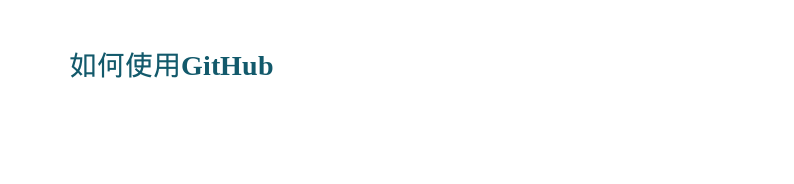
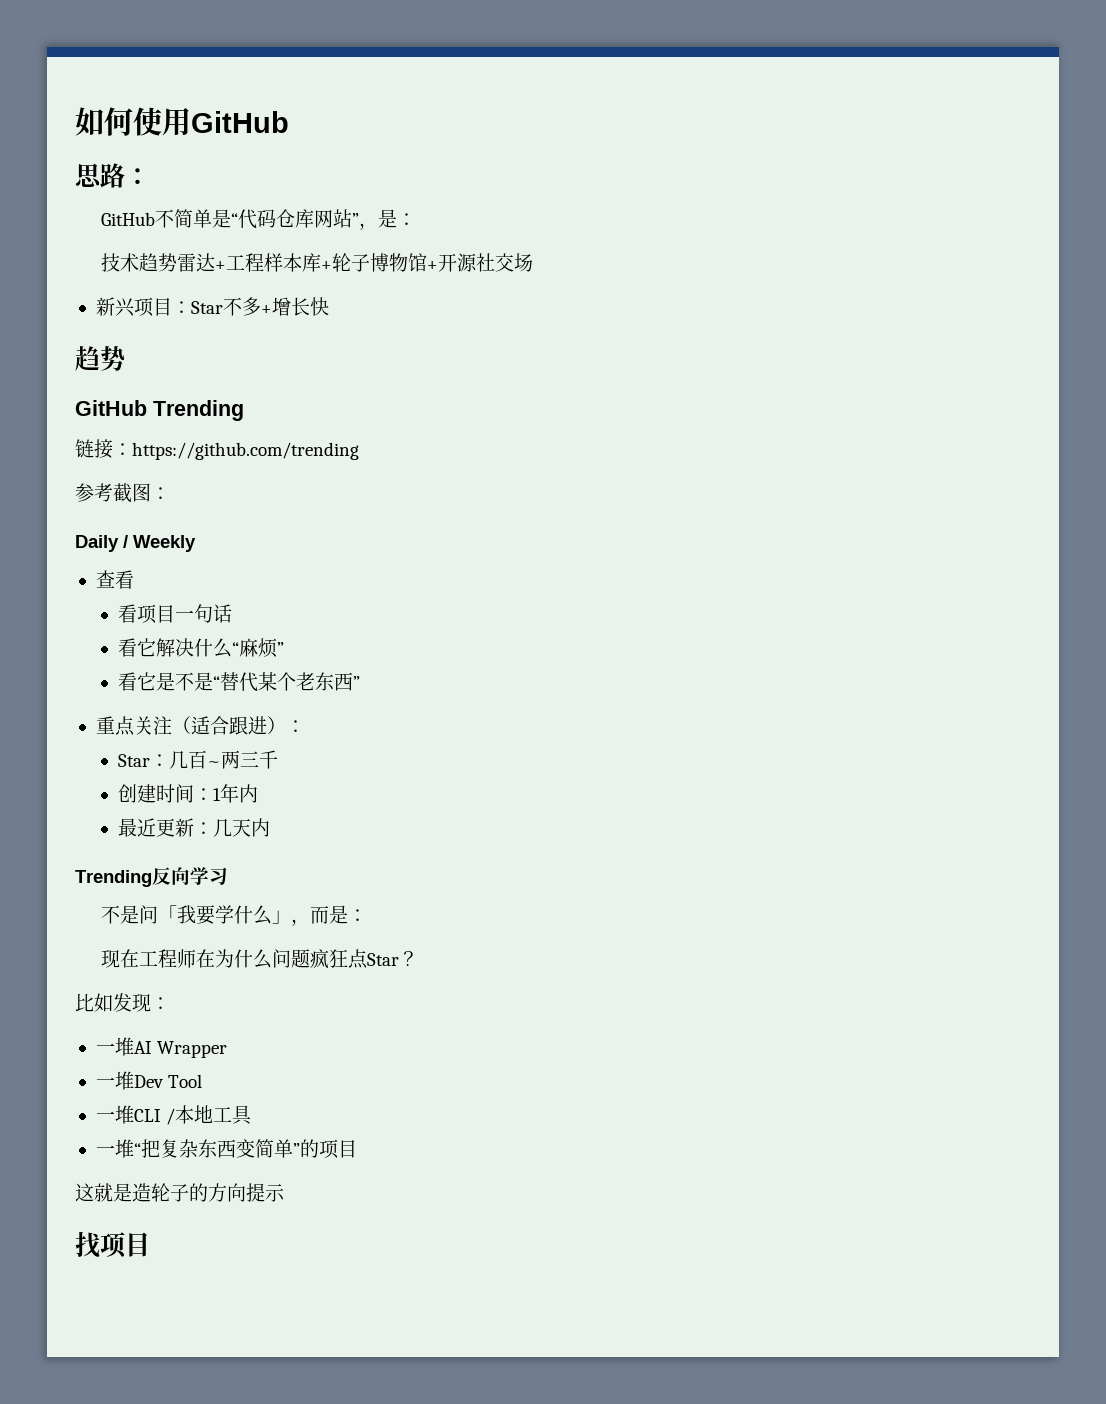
(274, 65) none -> [75,163,150,188] [100,209,416,230] [100,253,533,272] [95,297,329,317] [75,346,125,371] [75,400,244,421] [75,439,359,460] [75,483,170,503] [75,535,196,552] [95,570,134,589] [118,604,233,624] [118,638,285,658] [118,672,361,692] [95,716,305,736] [118,750,279,769] [118,784,259,803] [118,818,271,837] [75,867,228,887] [100,905,367,926] [100,949,418,969] [75,993,170,1012] [95,1037,228,1058] [95,1071,203,1090] [95,1105,253,1125] [95,1139,357,1159] [75,1183,285,1202] [75,1232,150,1258] // 思路： // GitHub不简单是“代码仓库网站”，是： // 技术趋势雷达+工程样本库+轮子博物馆+开源社交场 // 新兴项目：Star不多+增长快 // 趋势 // GitHub Trending // 链接：https://github.com/trending // 参考截图： // Daily / Weekly // 查看 // 看项目一句话 // 看它解决什么“麻烦” // 看它是不是“替代某个老东西” // 重点关注（适合跟进）： // Star：几百~两三千 // 创建时间：1年内 // 最近更新：几天内 // Trending反向学习 // 不是问「我要学什么」，而是： // 现在工程师在为什么问题疯狂点Star？ // 比如发现： // 一堆AI Wrapper // 一堆Dev Tool // 一堆CLI /本地工具 // 一堆“把复杂东西变简单”的项目 // 这就是造轮子的方向提示 // 找项目

